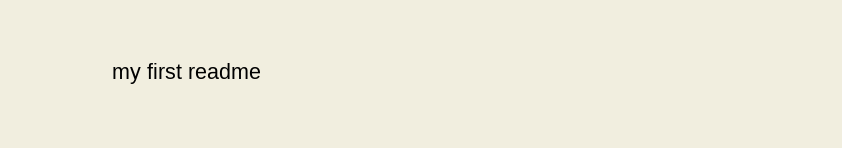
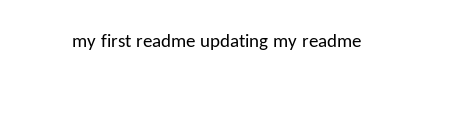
(261, 71) none -> [199,34,361,50] updating my readme

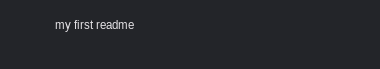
[199,34,361,50] updating my readme -> (135, 24) none

